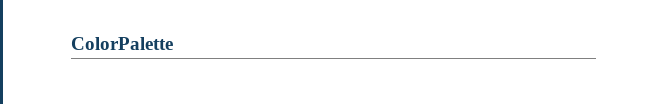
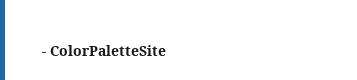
[71,37,173,50] ColorPalette -> [42,45,166,56] - ColorPaletteSite

